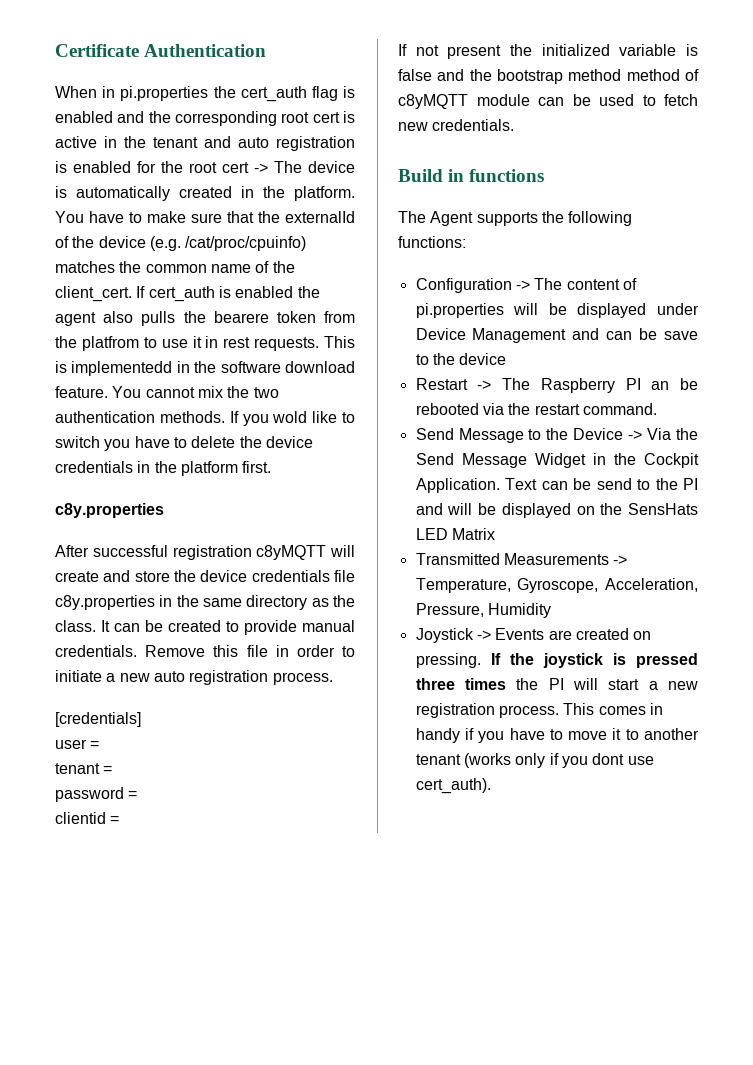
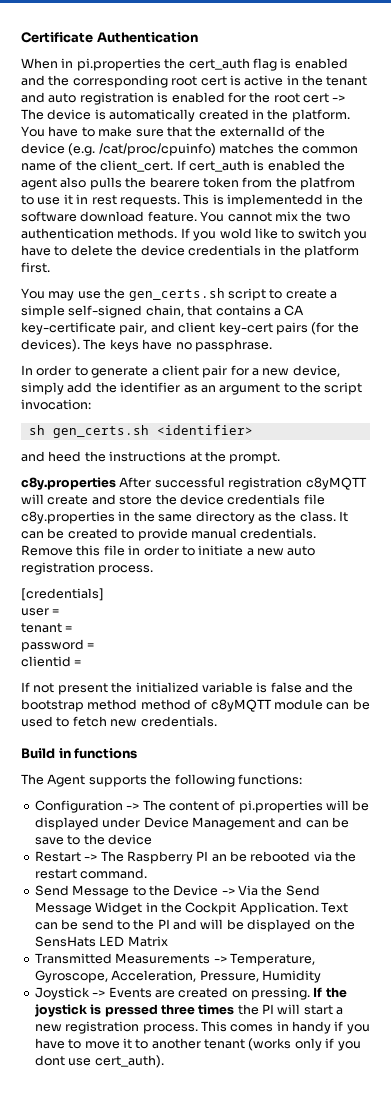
[55,503,164,518] // c8y.properties // -> [21,288,337,301] [21,305,305,318] [21,322,359,335] [21,339,272,352] [21,365,340,378] [21,382,363,395] [21,399,91,410] [28,425,253,438] [21,451,281,464] [21,477,116,490] // You may use the gen_certs.sh script to create a simple self-signed chain, that contains a CA key-certificate pair, and client key-cert pairs (for the devices). The keys have no passphrase. // In order to generate a client pair for a new device, simply add the identifier as an argument to the script invocation: // sh gen_certs.sh <identifier> // and heed the instructions at the prompt. // c8y.properties

